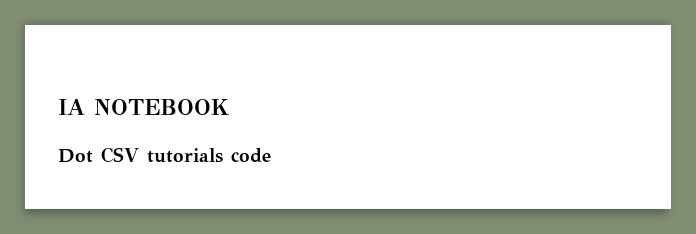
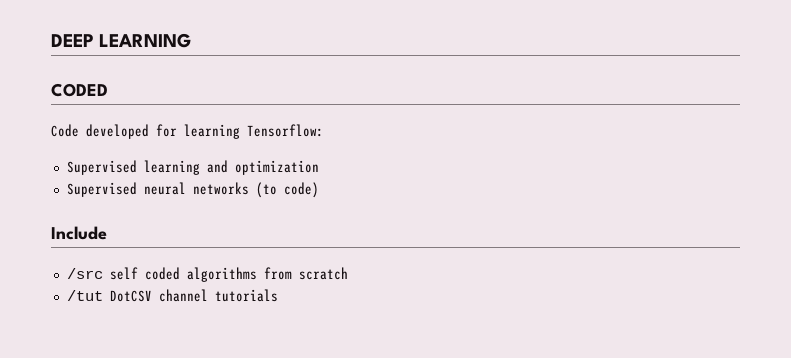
[58,99,230,115] [58,147,271,163] IA NOTEBOOK // Dot CSV tutorials code -> [51,33,192,48] [51,83,108,97] [51,124,324,139] [66,160,319,175] [66,182,319,198] [51,226,107,240] [66,267,348,282] [66,289,278,302] DEEP LEARNING // CODED // Code developed for learning Tensorflow: // Supervised learning and optimization // Supervised neural networks (to code) // Include // /src self coded algorithms from scratch // /tut DotCSV channel tutorials

